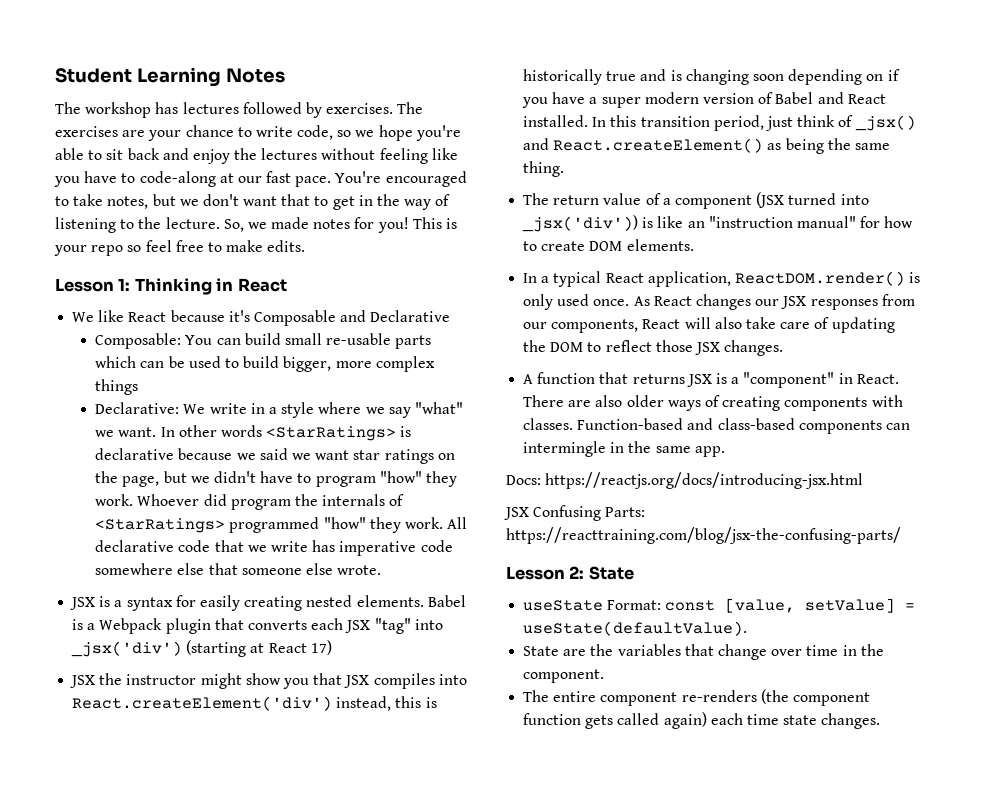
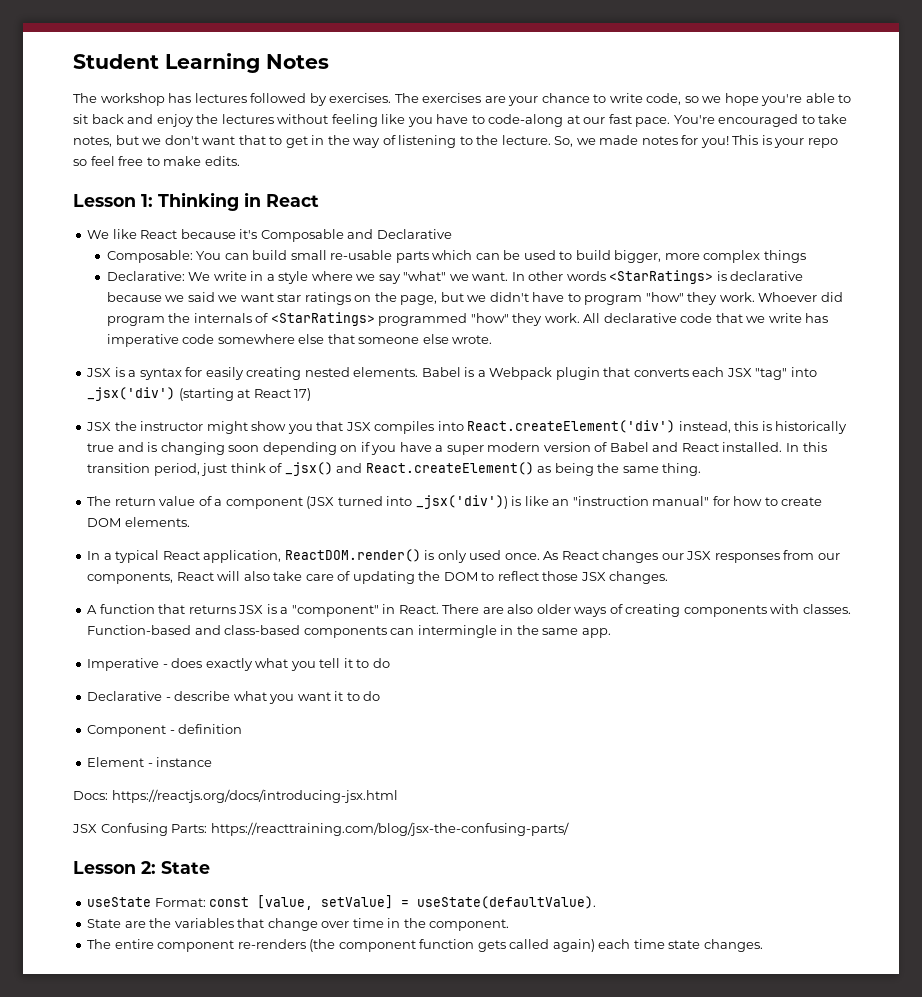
(725, 451) none -> [87,658,390,671] [87,691,381,704] [87,724,243,737] [87,757,213,767] // Imperative - does exactly what you tell it to do // Declarative - describe what you want it to do // Component - definition // Element - instance

